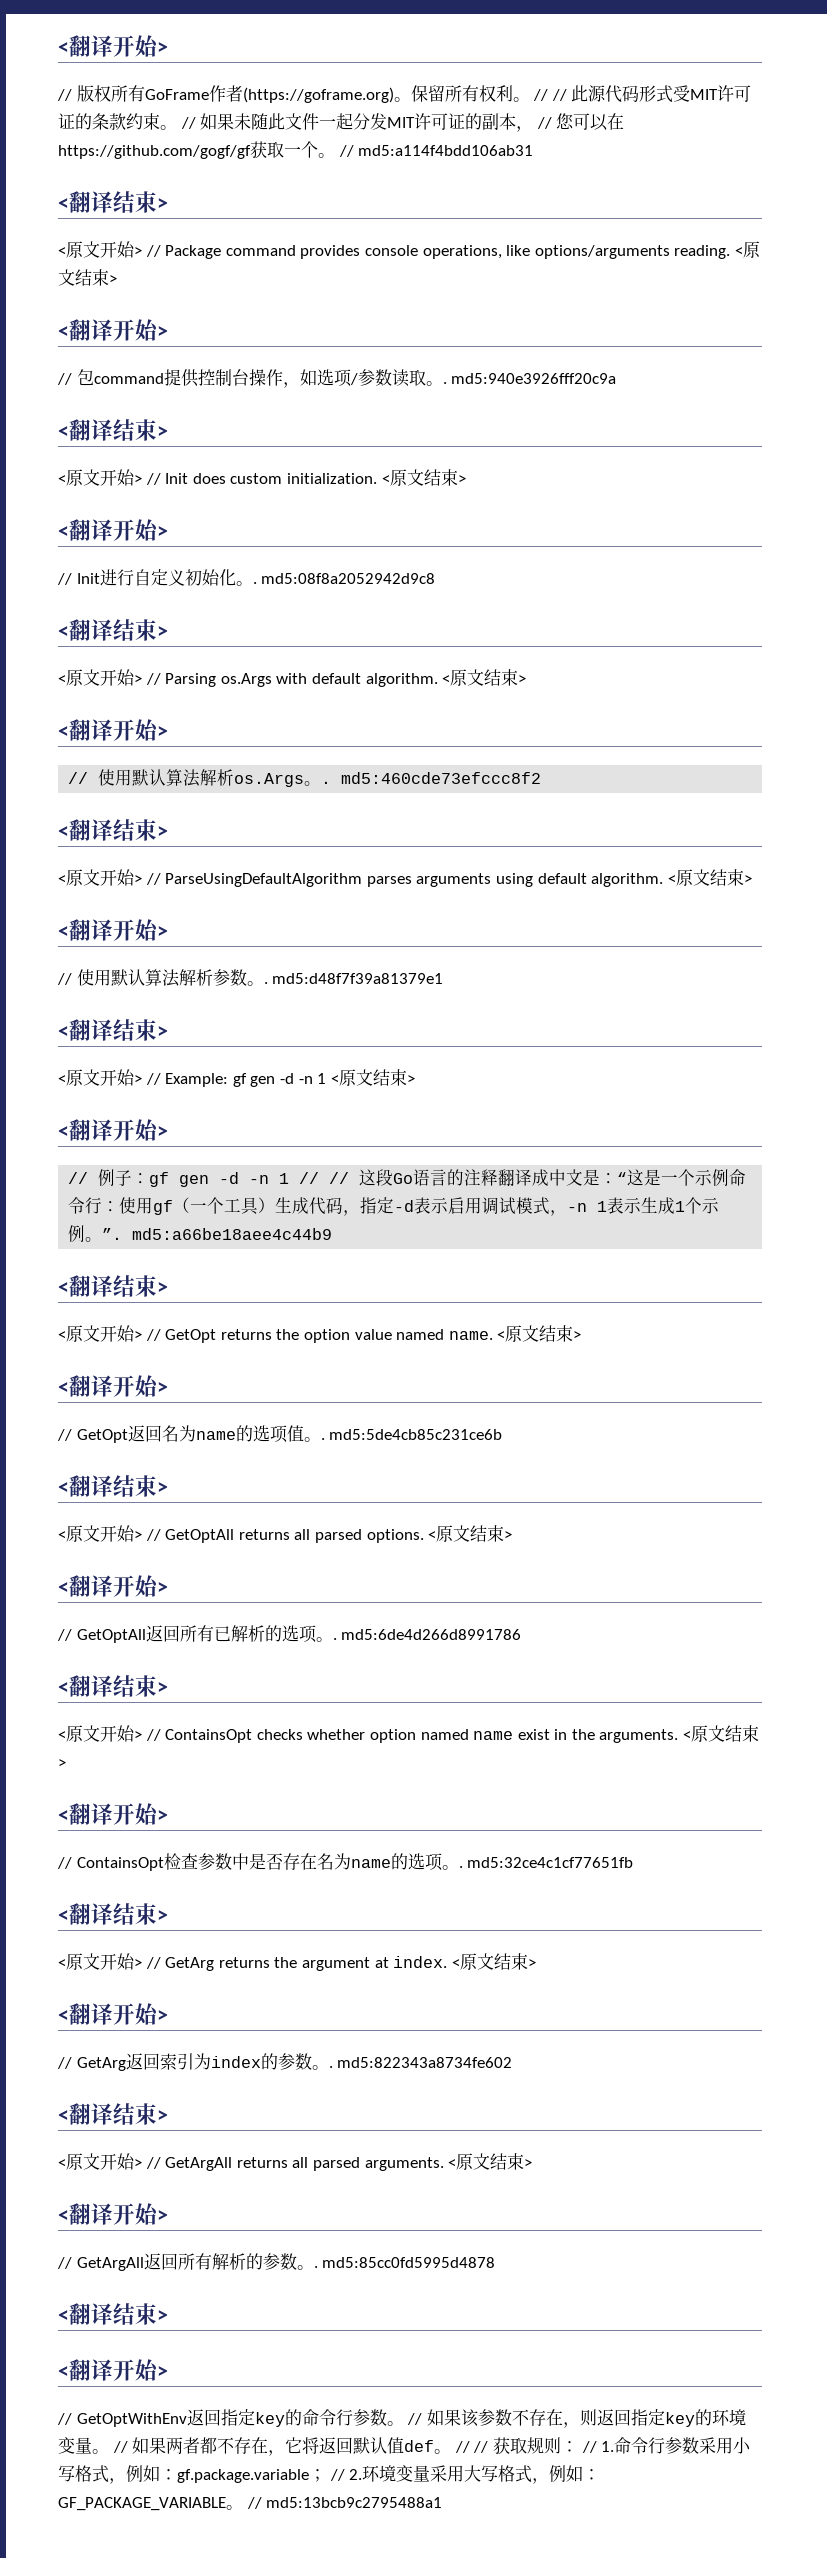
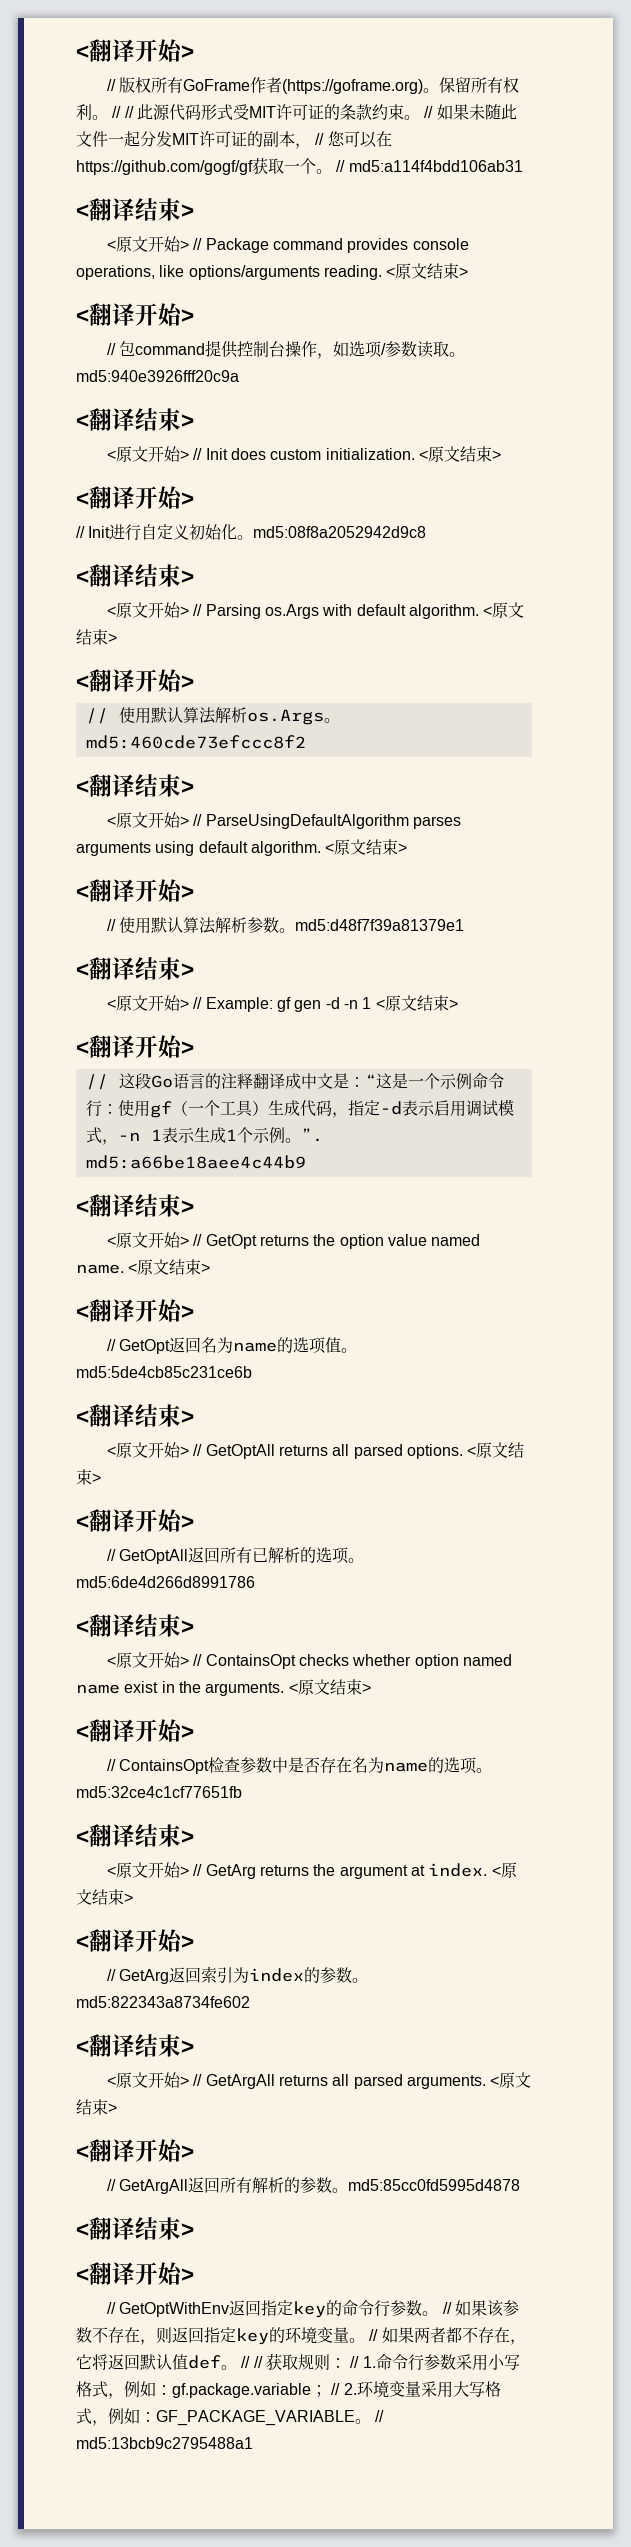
[442,382,447,384] . -> (466, 354) none
[252,582,257,584] . -> (254, 537) none
[321,781,332,784] . -> (340, 720) none
[263,982,268,984] . -> (296, 930) none
[98,1169,350,1187] 例子：gf gen -d -n 1 // // -> (108, 1082) none
[320,1438,325,1440] . -> (358, 1350) none
[332,1638,337,1640] . -> (365, 1560) none
[458,1866,463,1868] . -> (493, 1770) none
[328,2066,333,2068] . -> (369, 1980) none
[313,2266,318,2268] . -> (349, 2190) none

